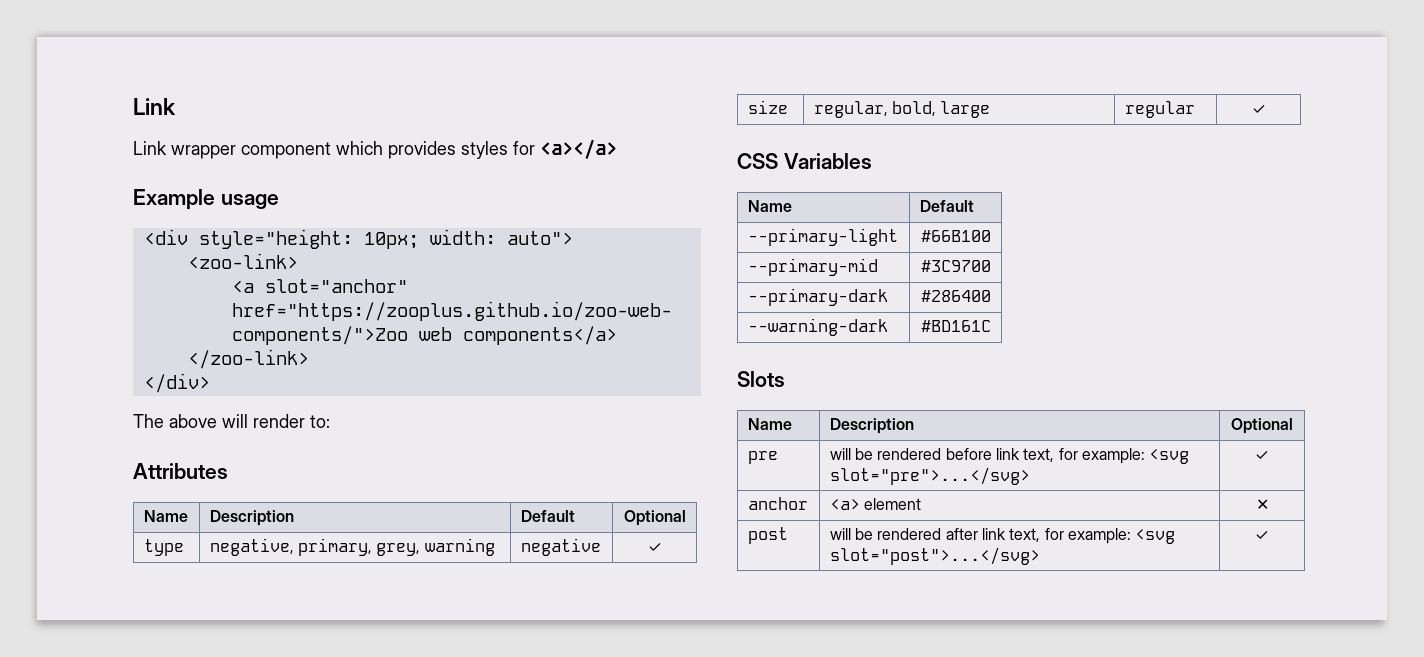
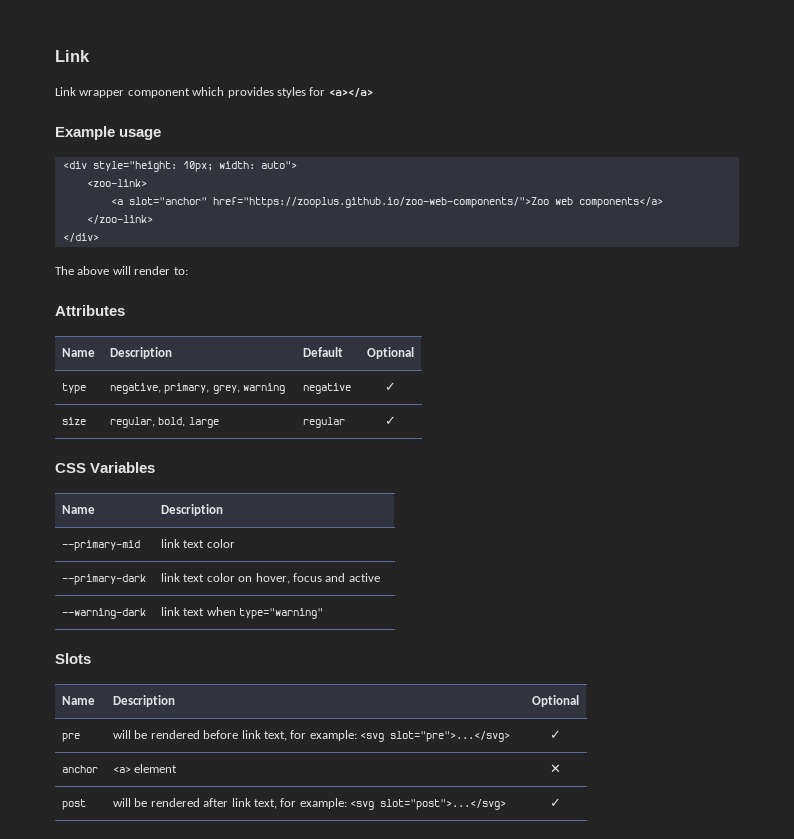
[919,200,974,212] [747,228,898,246] [920,230,991,242] [747,258,878,276] [920,260,991,272] [747,288,888,306] [920,290,991,302] [747,318,888,336] [920,320,991,332] Default // --primary-light | #66B100 // --primary-mid | #3C9700 // --primary-dark | #286400 // --warning-dark | #BD161C -> [161,504,224,516] [62,540,141,551] [161,539,235,548] [62,574,147,585] [161,573,380,584] [62,608,147,619] [161,607,324,619] Description // --primary-mid | link text color // --primary-dark | link text color on hover, focus and active // --warning-dark | link text when type="warning"

